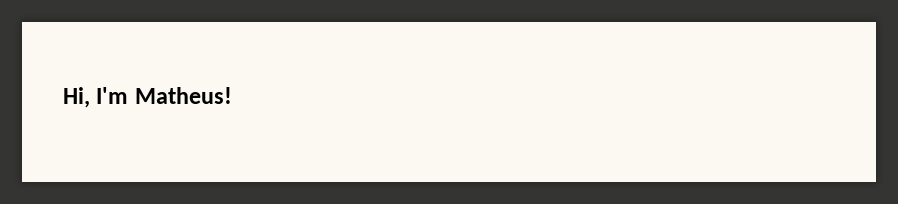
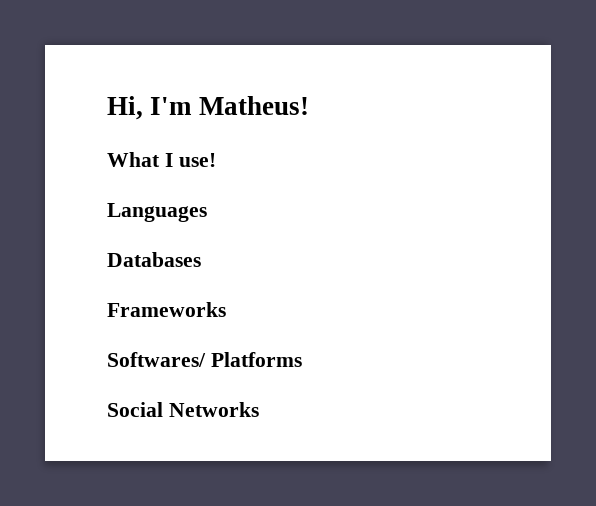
(232, 95) none -> [107,152,216,167] [107,203,207,222] [107,252,201,267] [107,302,226,317] [107,352,302,367] [107,402,259,417] // What I use! // Languages // Databases // Frameworks // Softwares/ Platforms // Social Networks

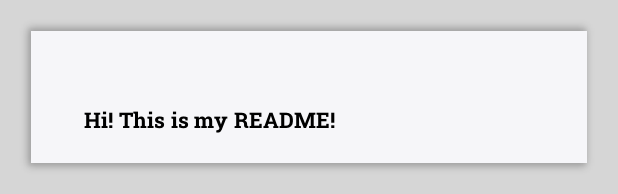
[107,96,309,120] [107,152,216,167] [107,203,207,222] [107,252,201,267] [107,302,226,317] [107,352,302,367] [107,402,259,417] Hi, I'm Matheus! // What I use! // Languages // Databases // Frameworks // Softwares/ Platforms // Social Networks -> [84,111,336,133] Hi! This is my README!

